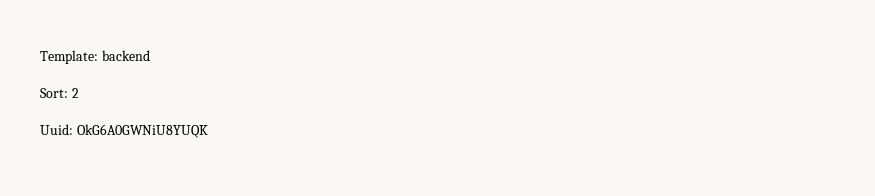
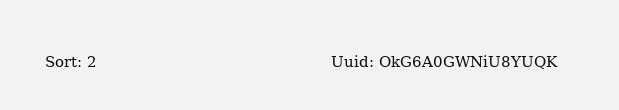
[40,50,150,64] Template: backend // -> (45, 61) none

